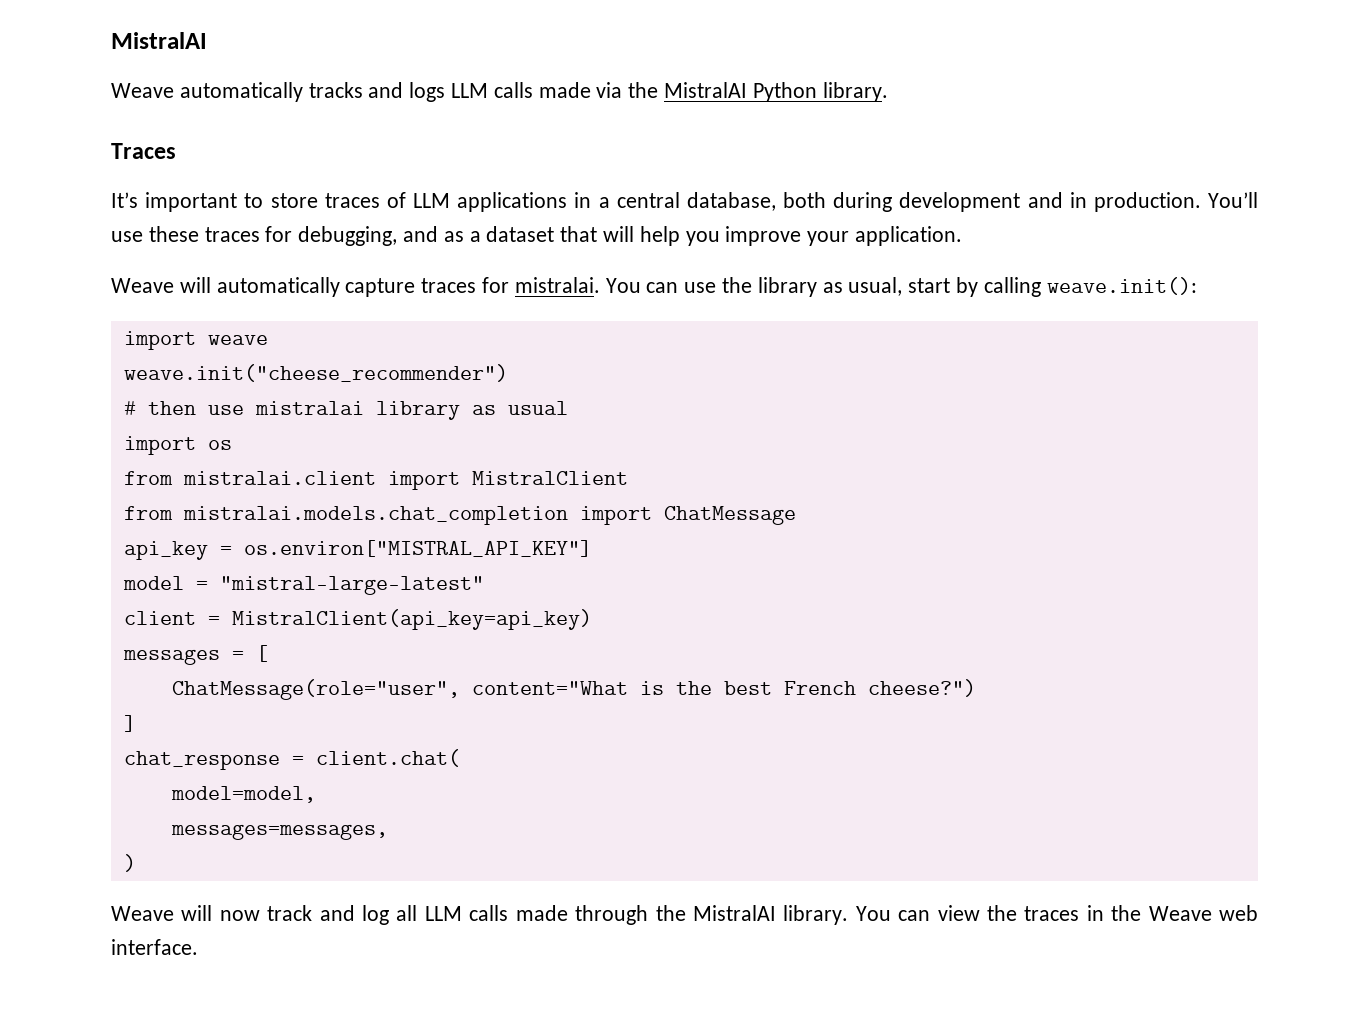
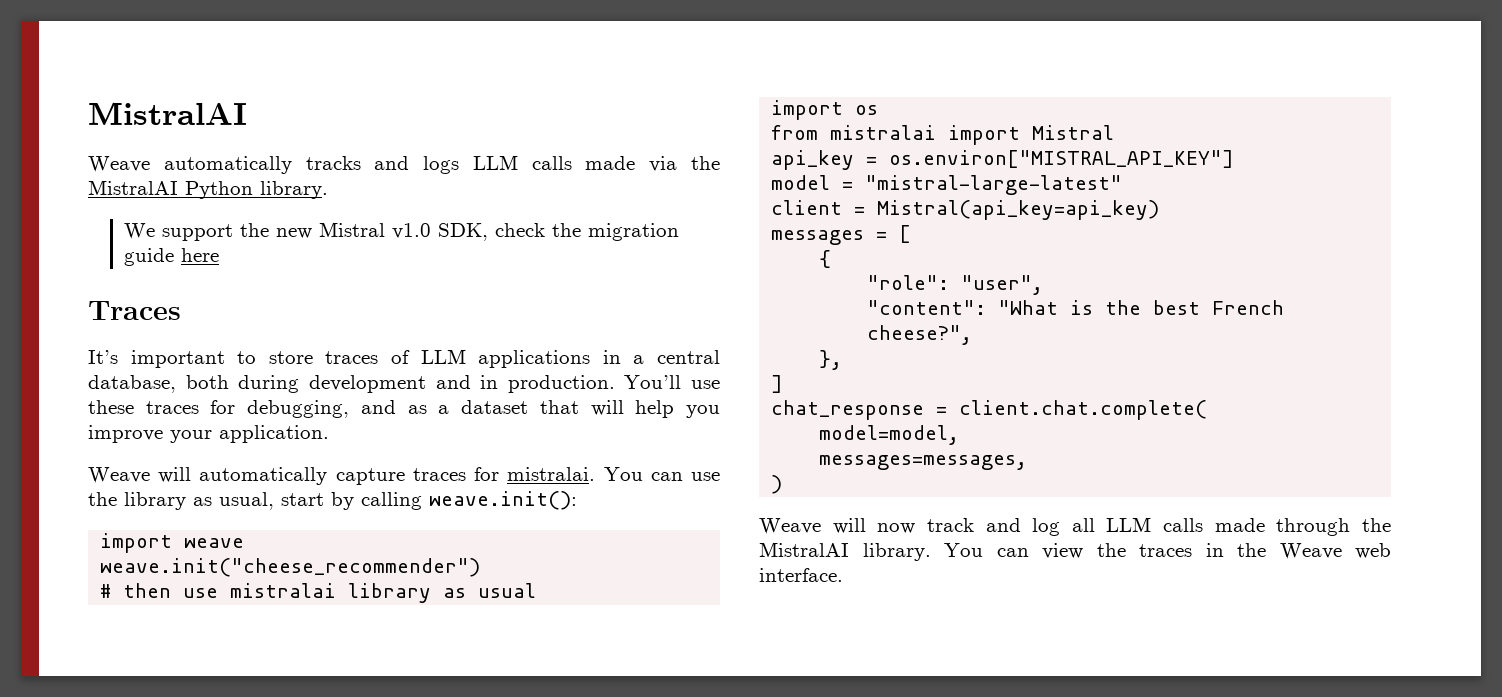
(888, 92) none -> [124,222,680,241] [124,248,220,266] // We support the new Mistral v1.0 SDK, check the migration guide here
[182,471,628,490] [123,506,796,525] mistralai.client import MistralClient // from mistralai.models.chat_completion import ChatMessage -> [830,125,1115,145] mistralai import Mistral
[231,609,592,630] MistralClient(api_key=api_key) -> [877,200,1160,220] Mistral(api_key=api_key)
[171,679,628,700] ChatMessage(role="user", content="What -> [819,250,832,268] [867,275,1044,295] [867,300,1059,315] { // "role": "user", // "content": "What
[867,679,976,697] cheese?") -> [867,325,973,345] [819,350,843,370] cheese?", // },
[315,749,460,767] client.chat( -> [959,400,1208,420] client.chat.complete(

